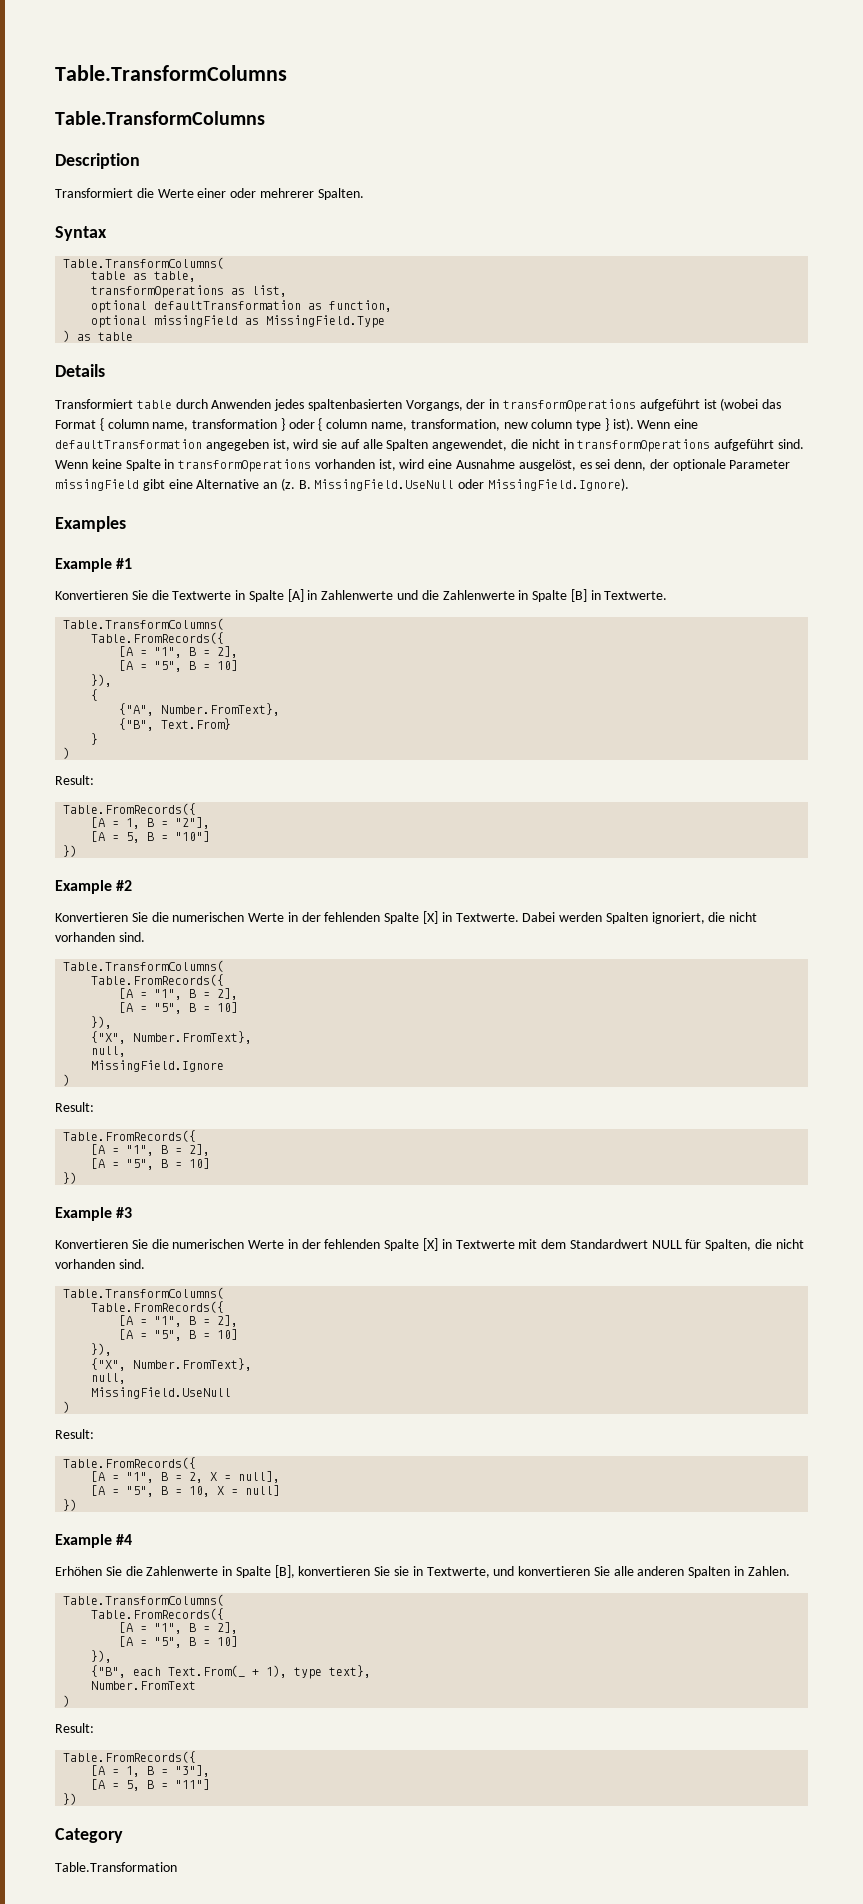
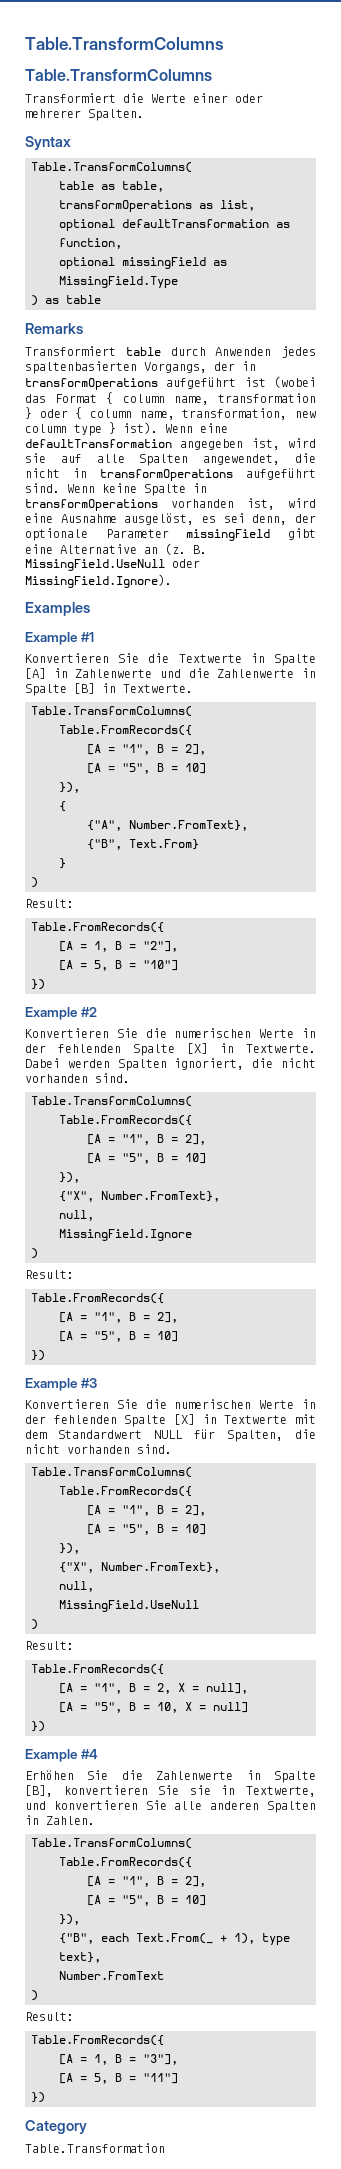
[55,153,140,169] // Description -> (212, 75) none
[55,364,105,377] Details -> [25,323,83,334] Remarks

